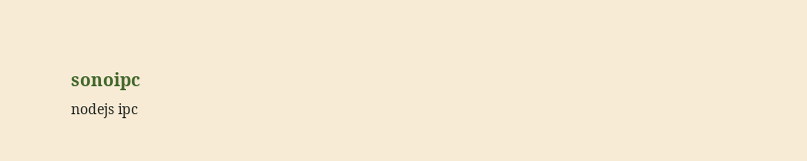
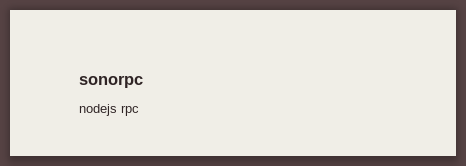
[70,72,141,91] sonoipc -> [79,75,143,88] sonorpc
[118,103,139,119] ipc -> [121,105,139,116] rpc

